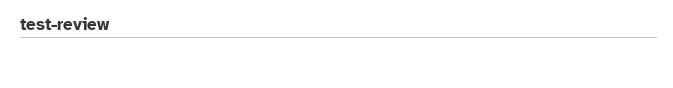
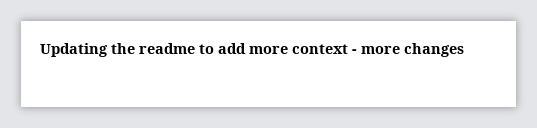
[20,17,110,30] test-review -> [40,43,464,57] Updating the readme to add more context - more changes

